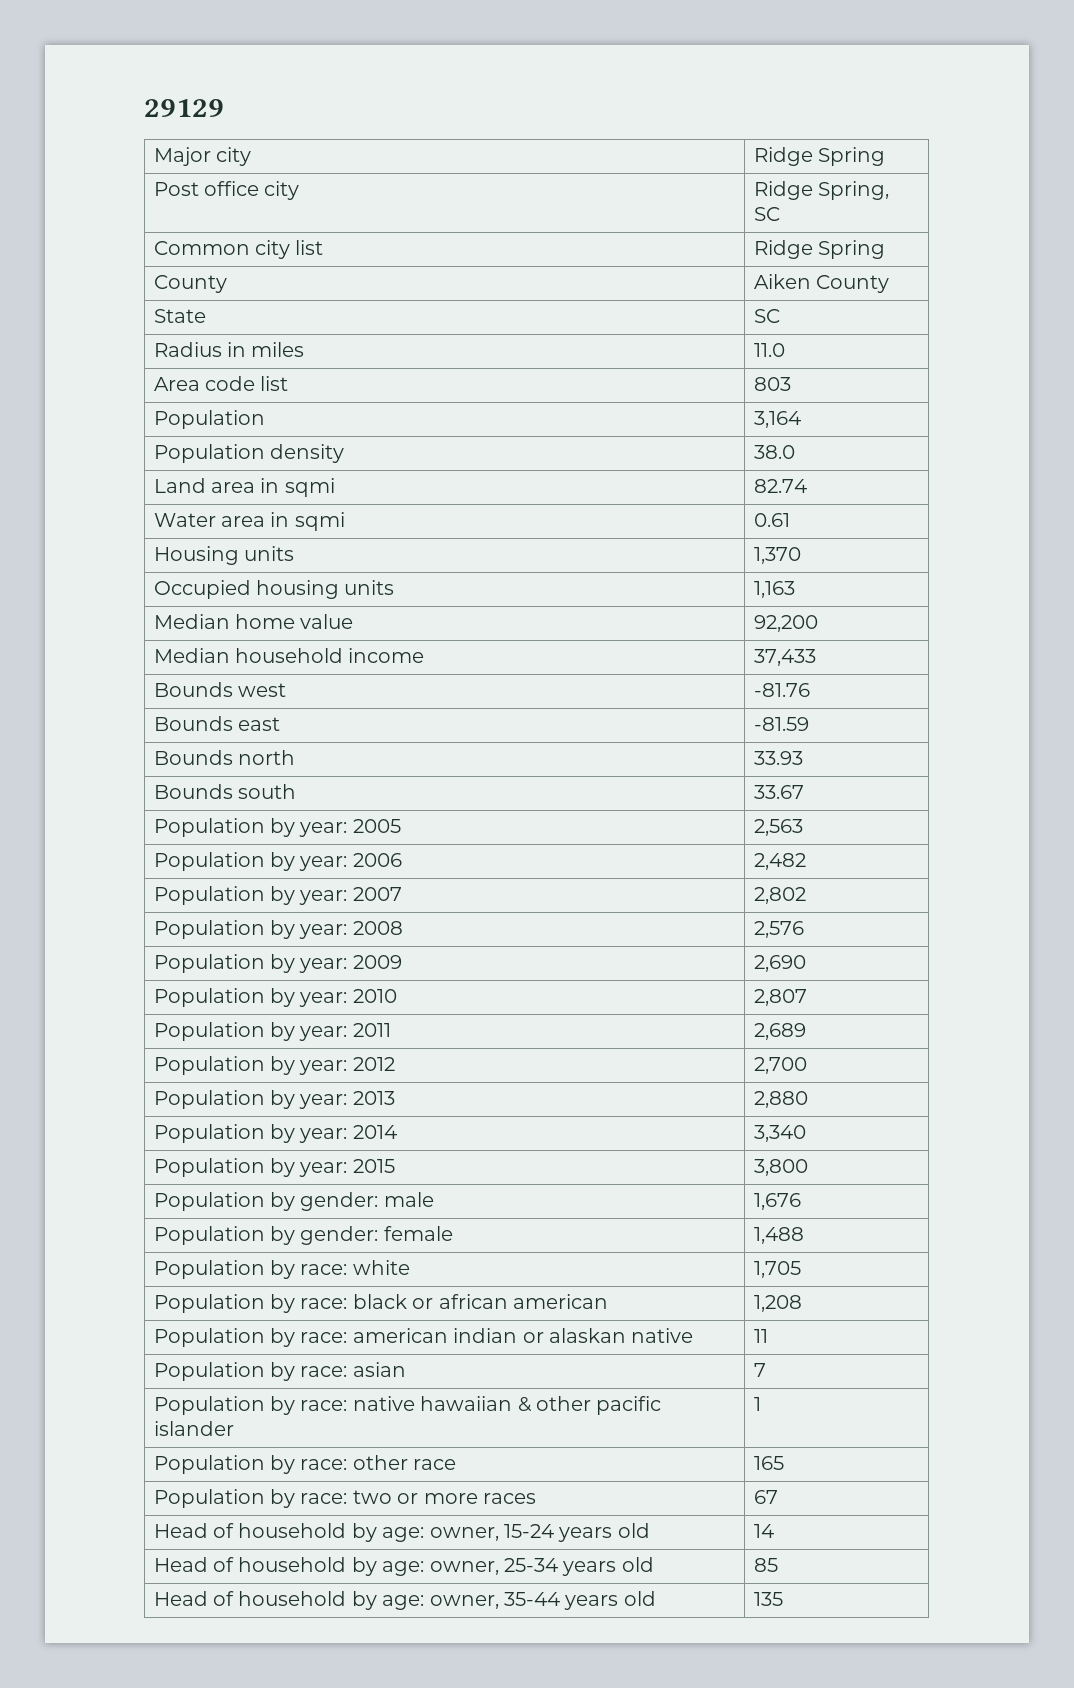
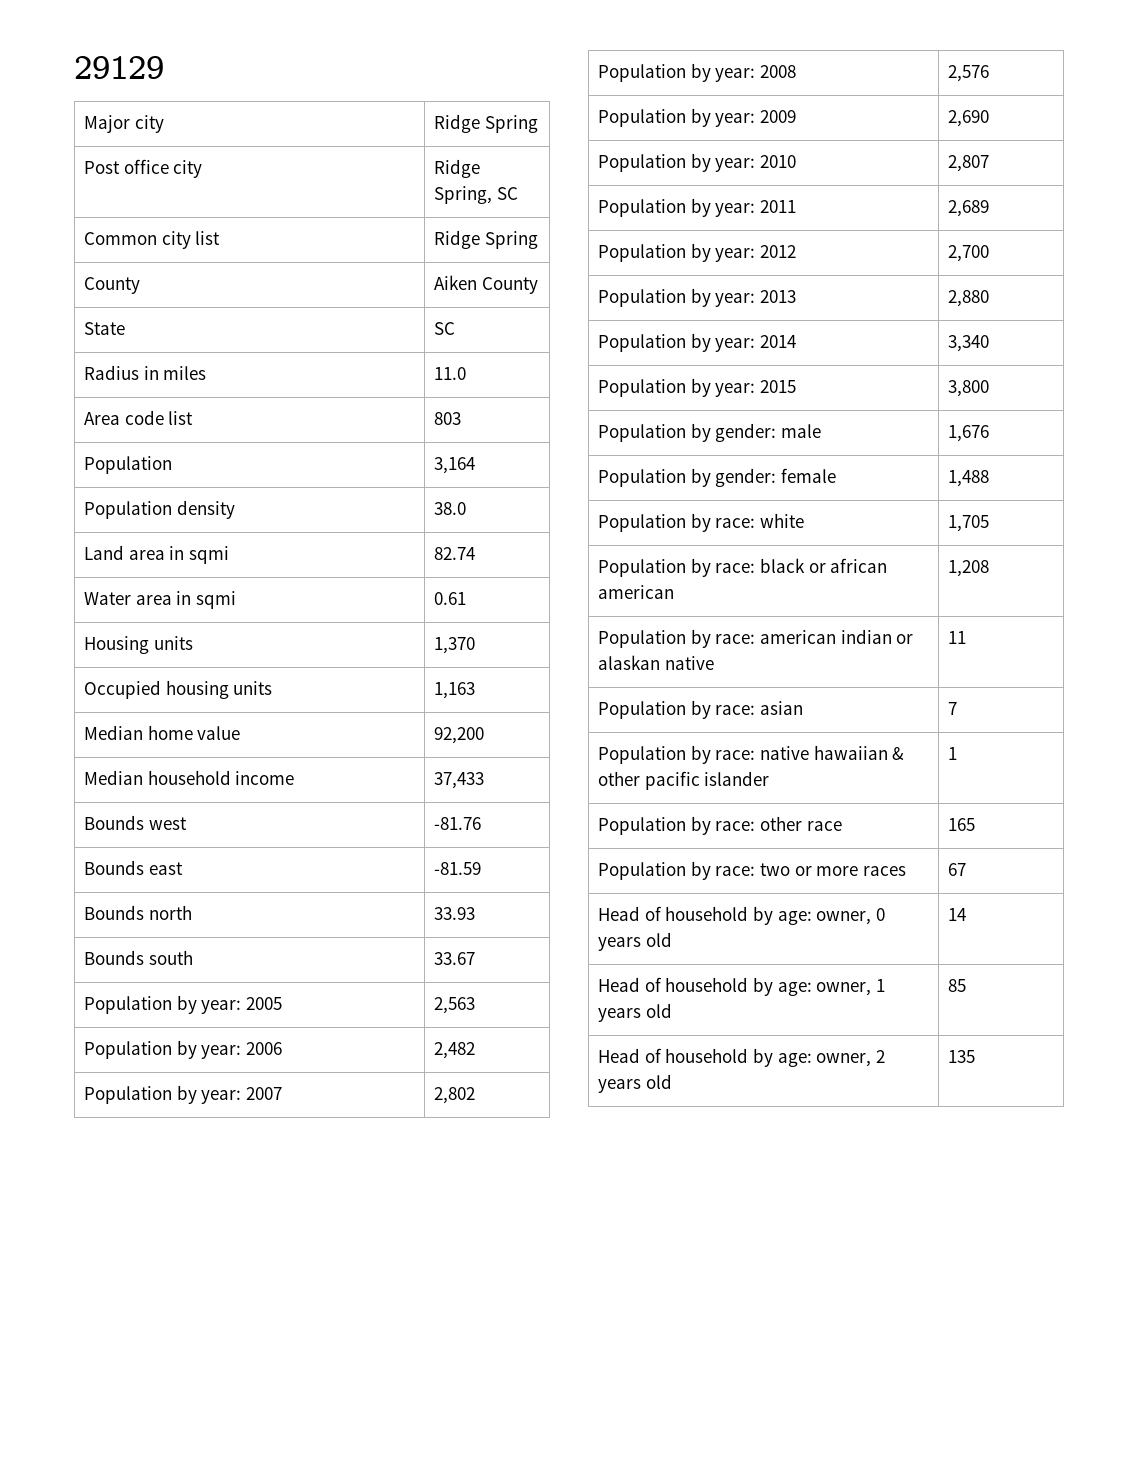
[504,1524,555,1538] 15-24 -> [875,908,885,921] 0
[504,1558,559,1572] 25-34 -> [875,979,885,992] 1
[504,1592,561,1606] 35-44 -> [875,1050,885,1063] 2

